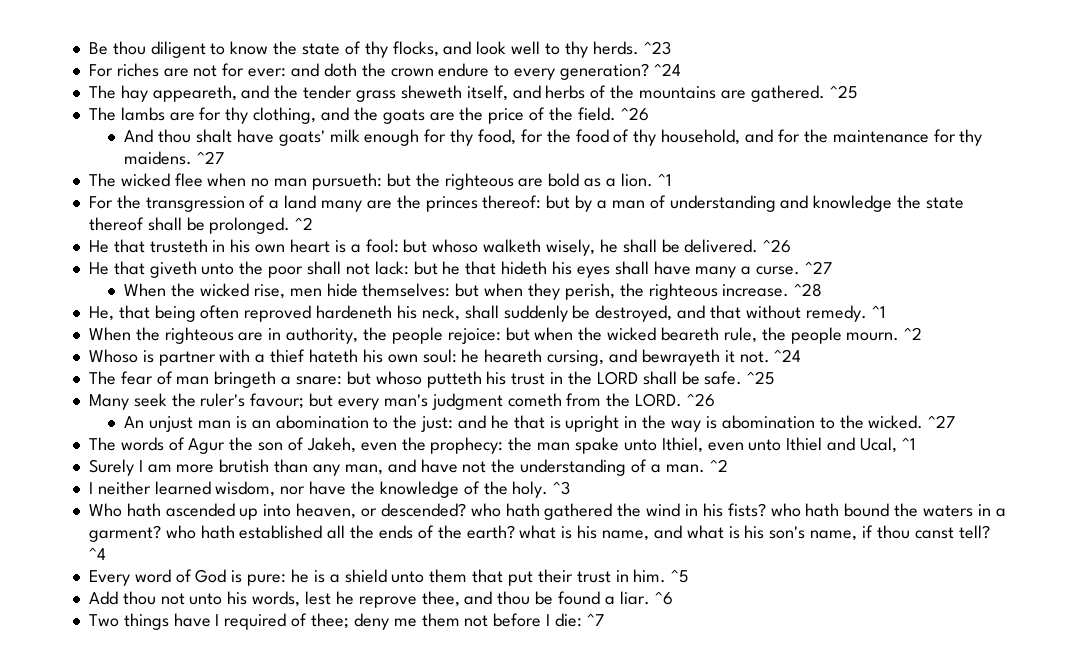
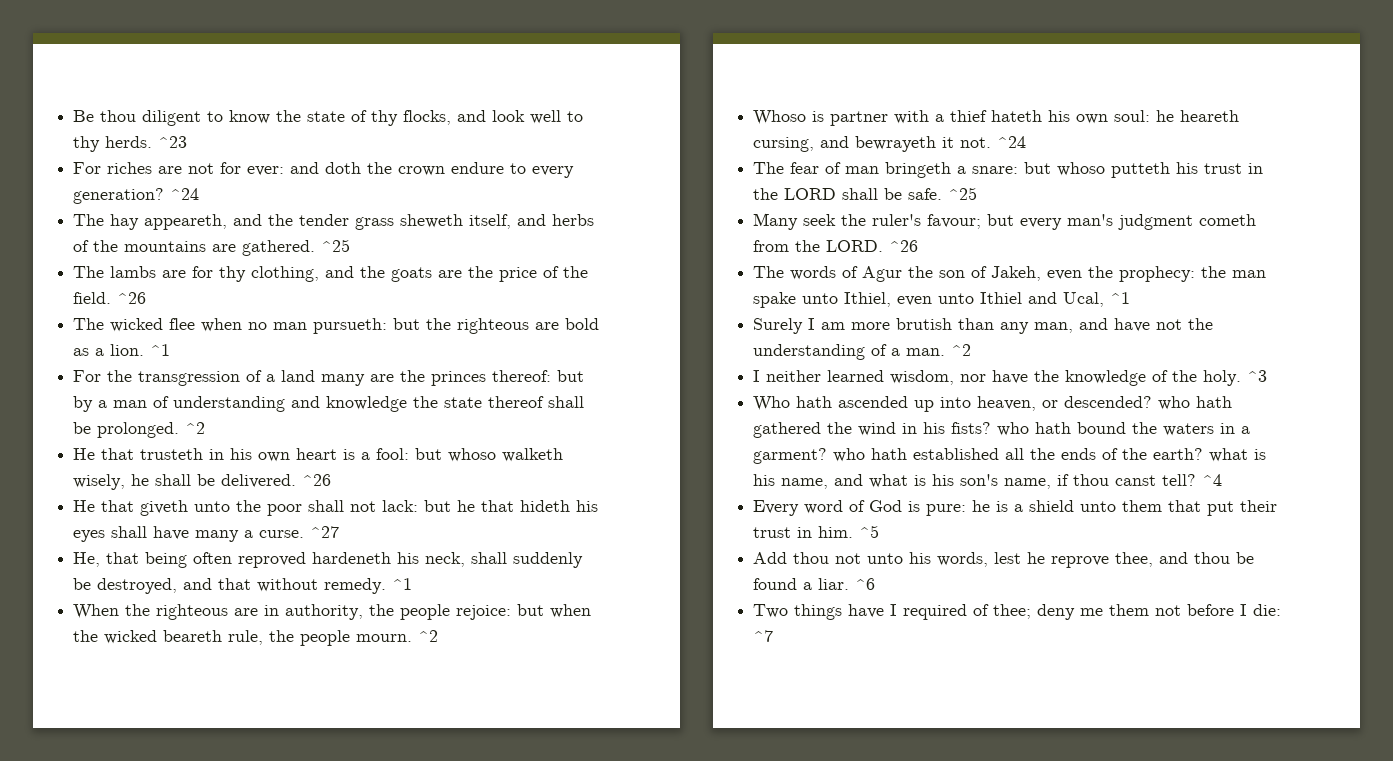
[124,129,983,146] [124,151,225,165] // And thou shalt have goats' milk enough for thy food, for the food of thy household, and for the maintenance for thy maidens. ^27 -> (147, 298) none
[124,283,823,300] // When the wicked rise, men hide themselves: but when they perish, the righteous increase. ^28 -> (340, 532) none
[124,415,956,432] // An unjust man is an abomination to the just: and he that is upright in the way is abomination to the wicked. ^27 -> (919, 246) none

